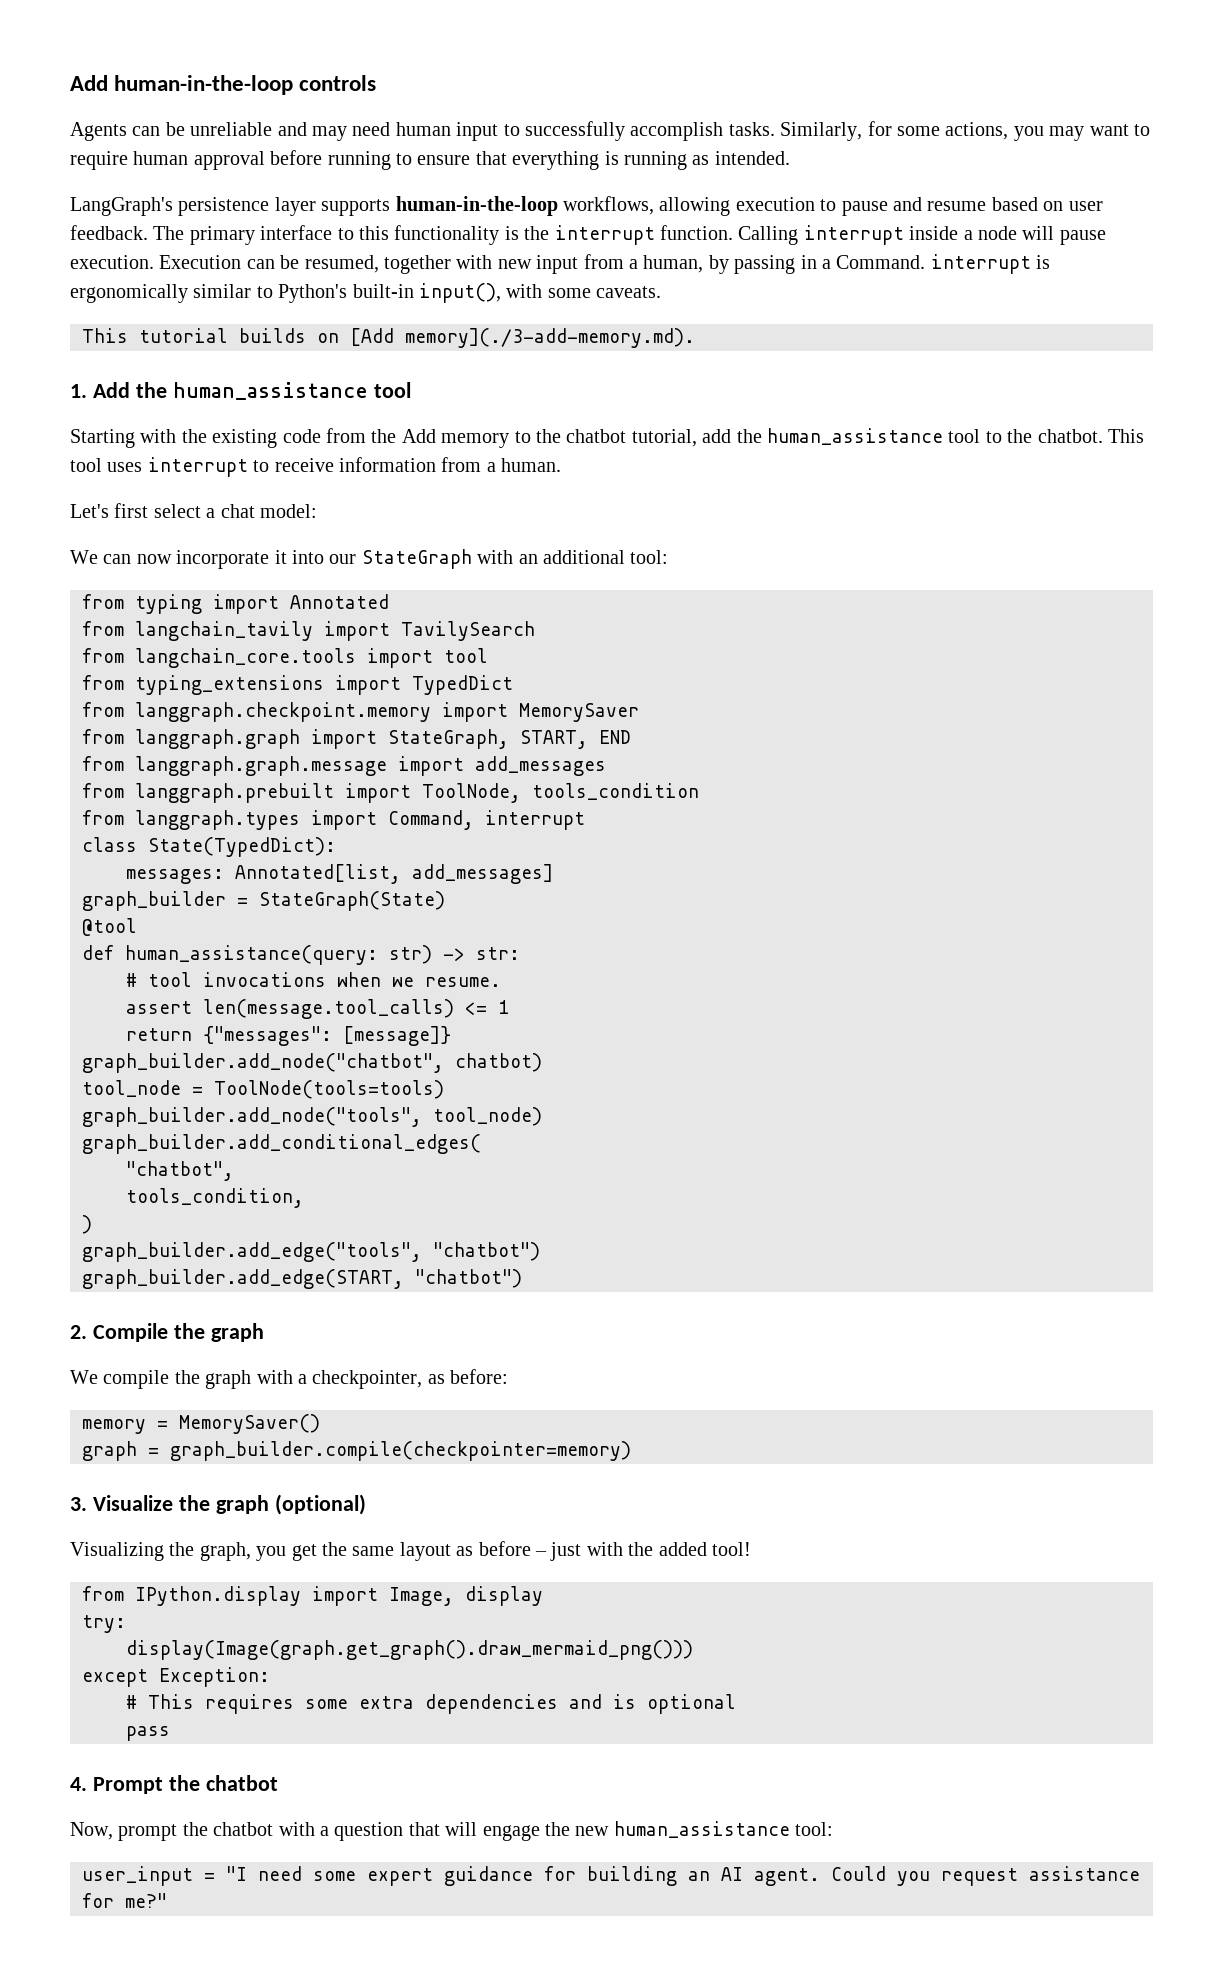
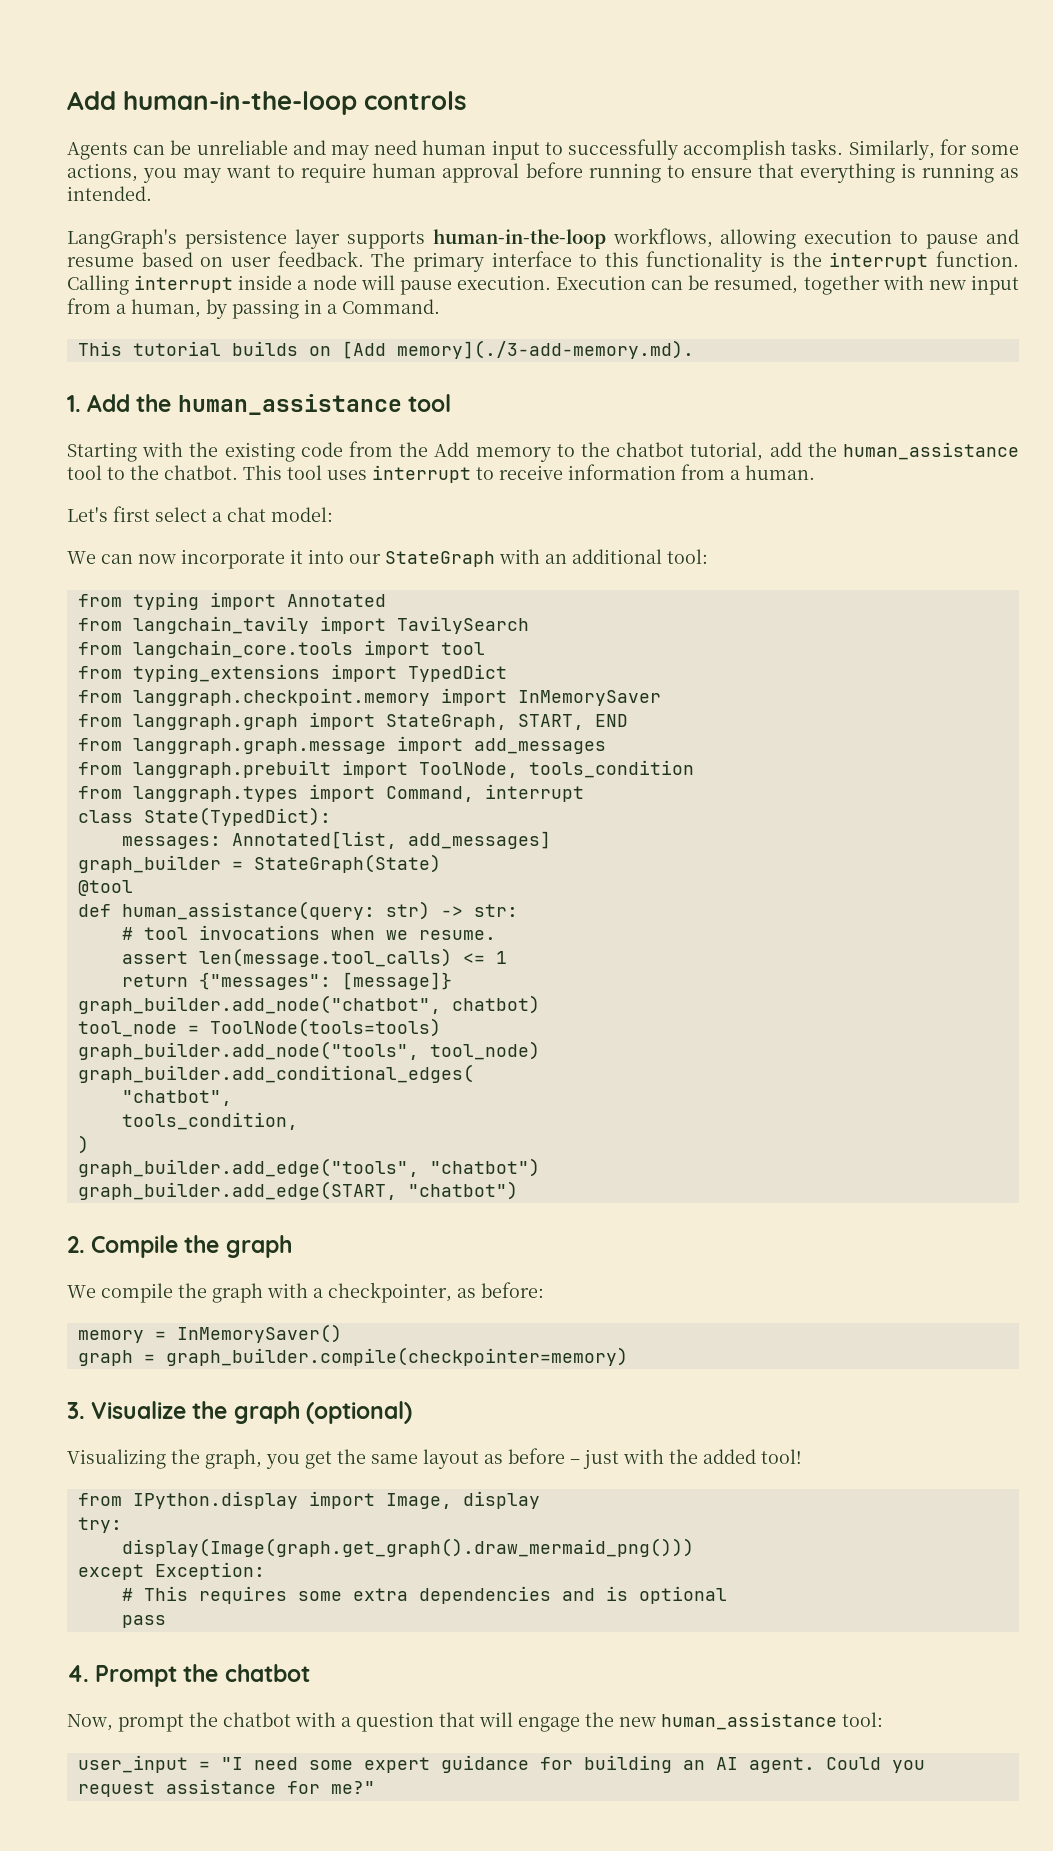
[930,254,1051,274] [70,283,662,303] interrupt is ergonomically similar to Python's built-in input(), with some caveats. -> (440, 306) none
[519,703,639,722] MemorySaver -> [517,690,661,706] InMemorySaver
[179,1414,320,1434] MemorySaver() -> [176,1324,342,1343] InMemorySaver()

